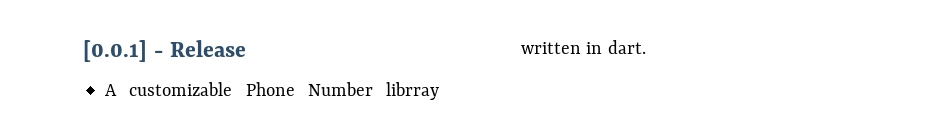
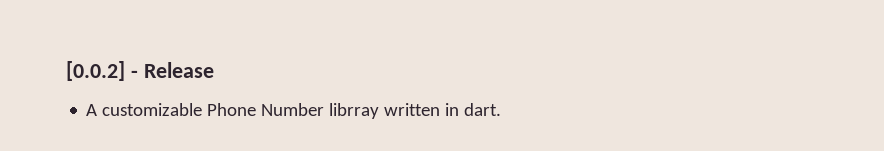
[83,40,147,62] [0.0.1] -> [66,61,125,81] [0.0.2]

